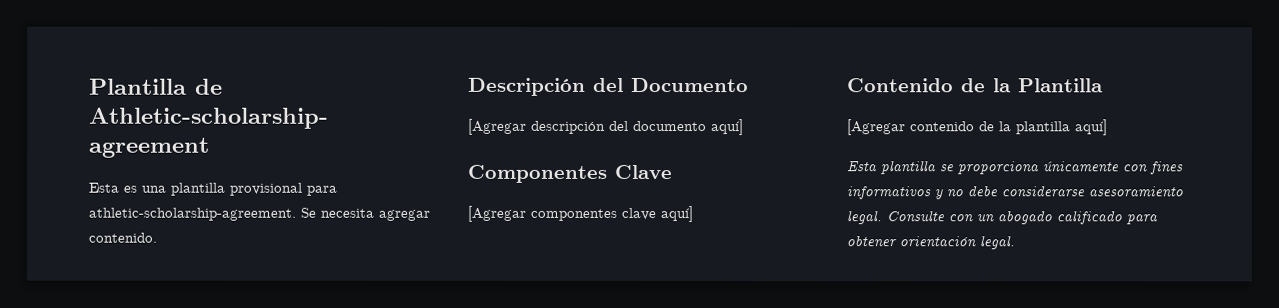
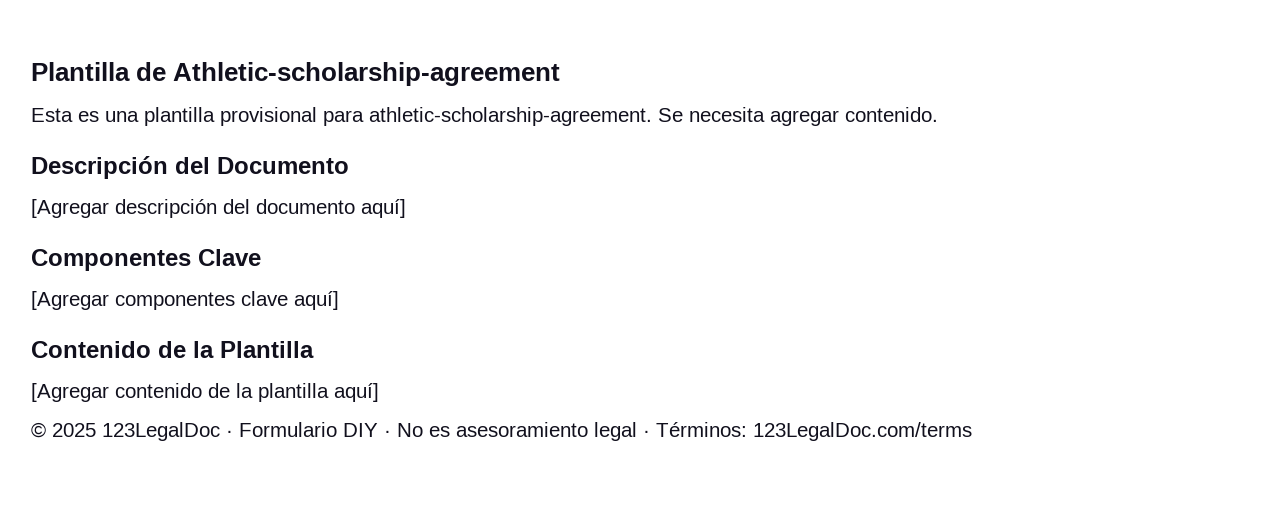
[846,160,1183,175] [846,185,1183,200] [846,210,1158,225] [846,235,1015,250] Esta plantilla se proporciona únicamente con fines informativos y no debe considerarse asesoramiento legal. Consulte con un abogado calificado para obtener orientación legal. -> [31,422,972,441] © 2025 123LegalDoc · Formulario DIY · No es asesoramiento legal · Términos: 123LegalDoc.com/terms

